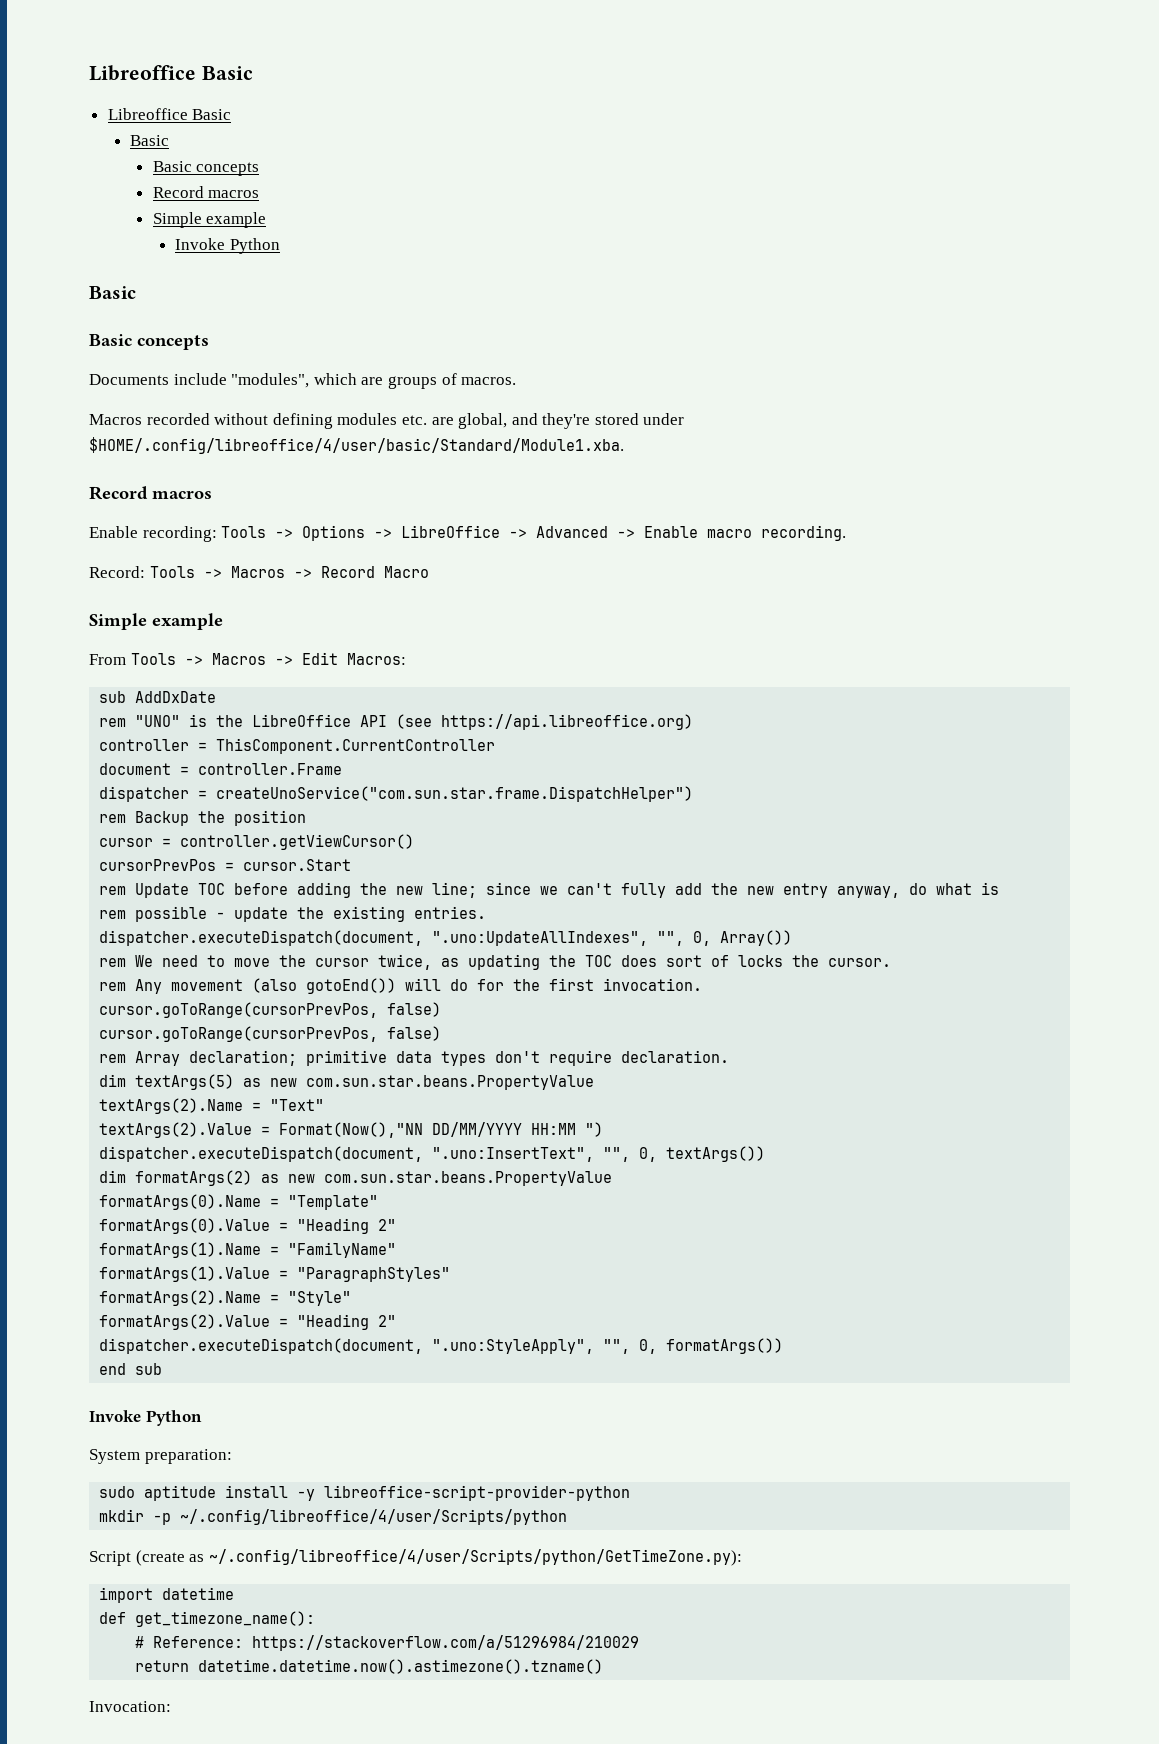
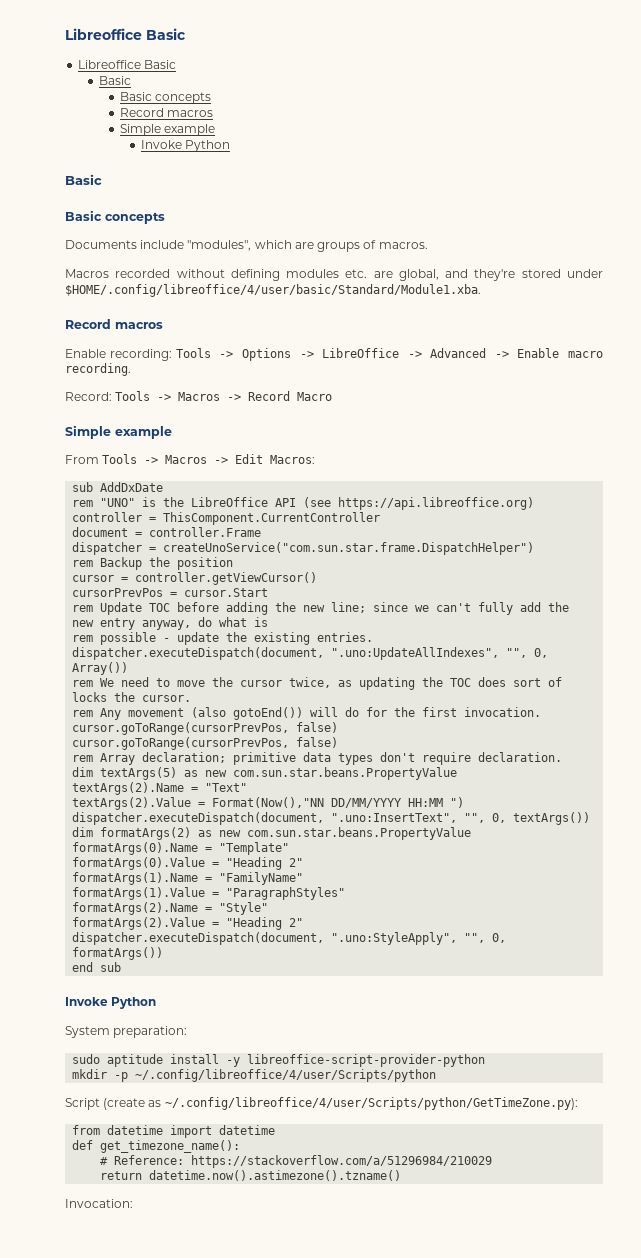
(742, 1557) none -> [72,1125,164,1135] from datetime
[198,1659,604,1674] datetime.datetime.now().astimezone().tzname() -> [149,1170,402,1181] datetime.now().astimezone().tzname()

